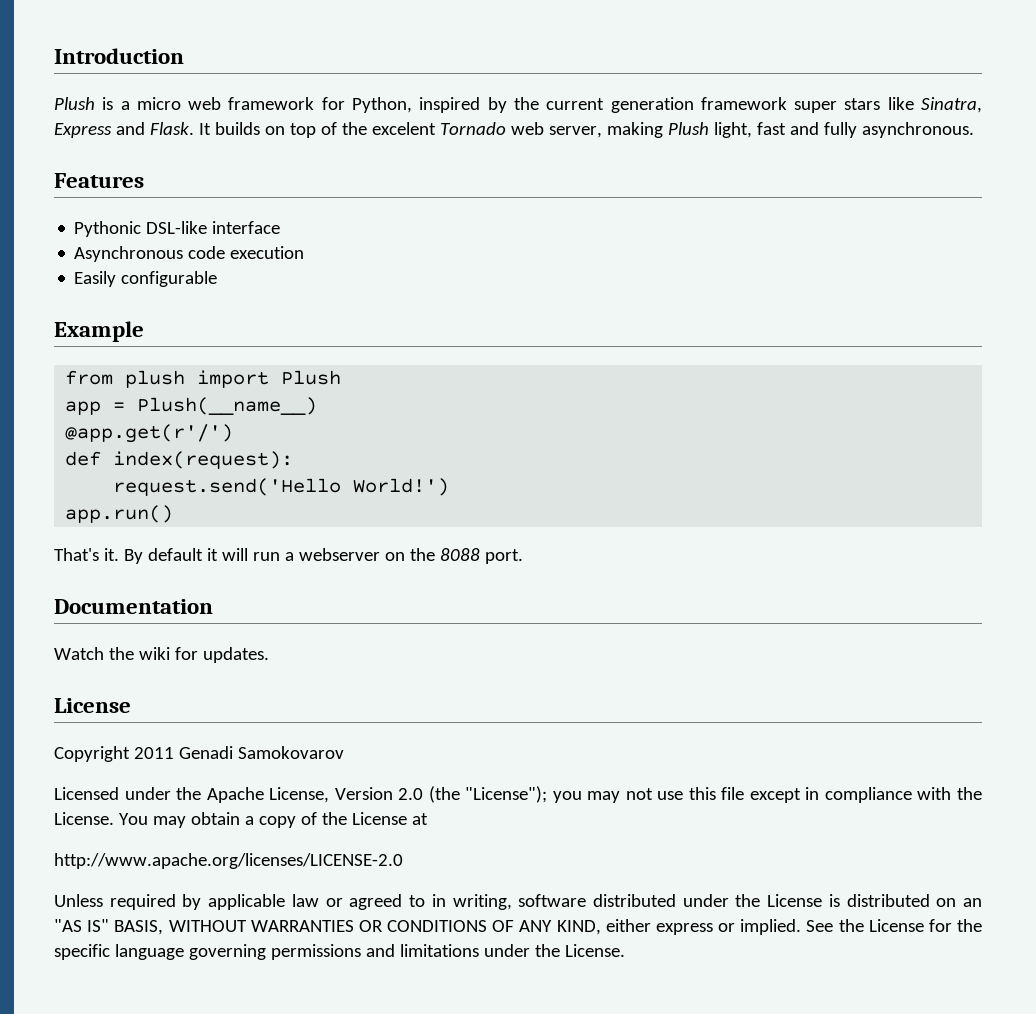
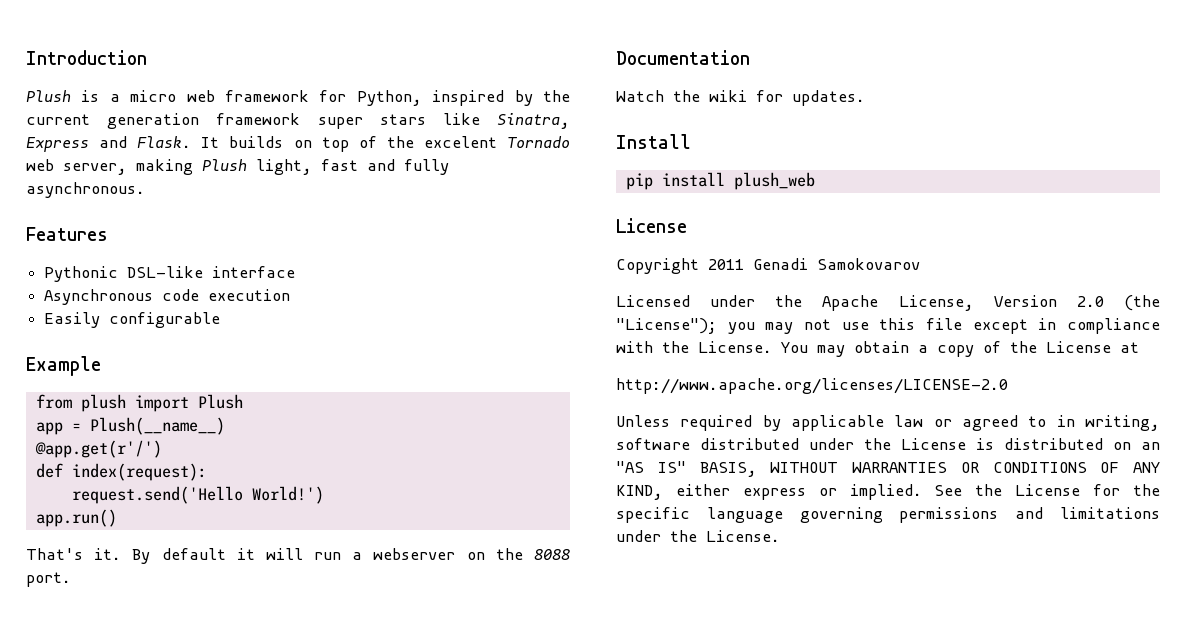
(269, 655) none -> [616,134,691,149] [625,172,815,190] // Install // pip install plush_web

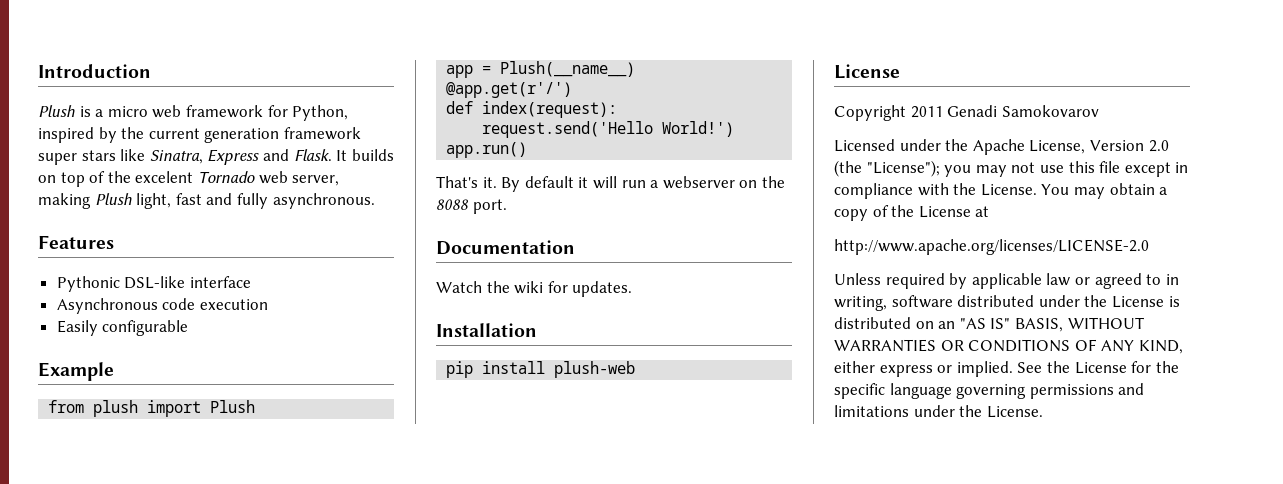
[616,134,691,149] Install -> [436,323,537,337] Installation
[733,172,815,190] plush_web -> [554,361,636,378] plush-web

